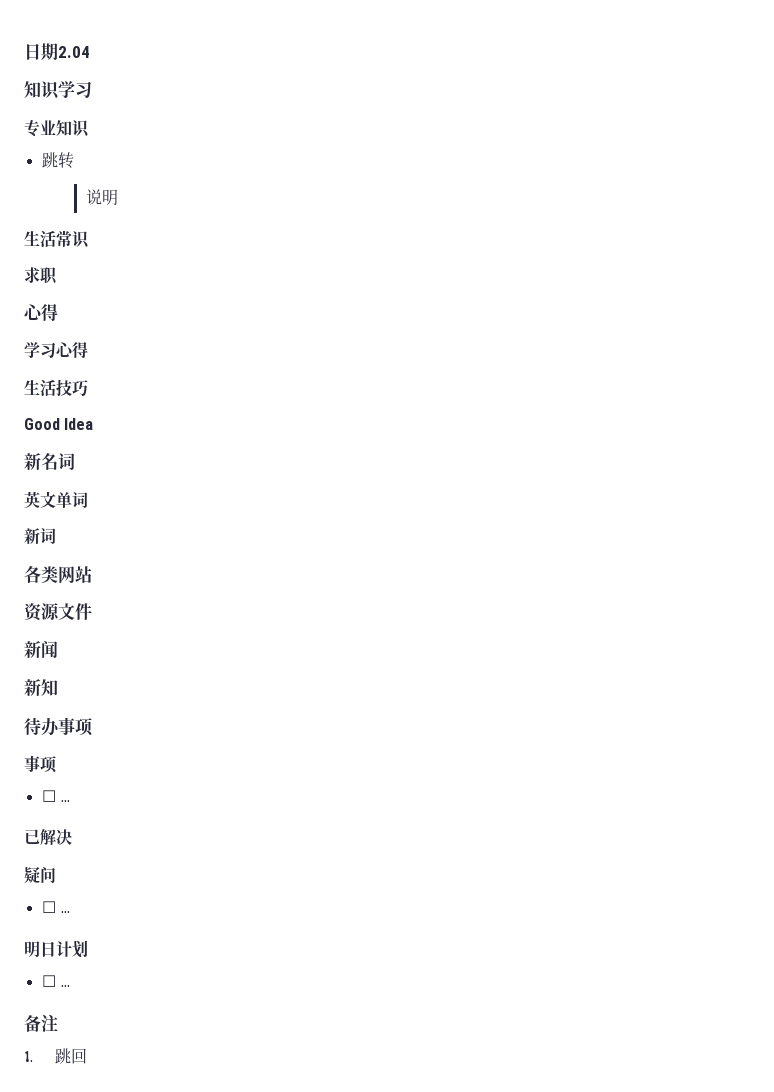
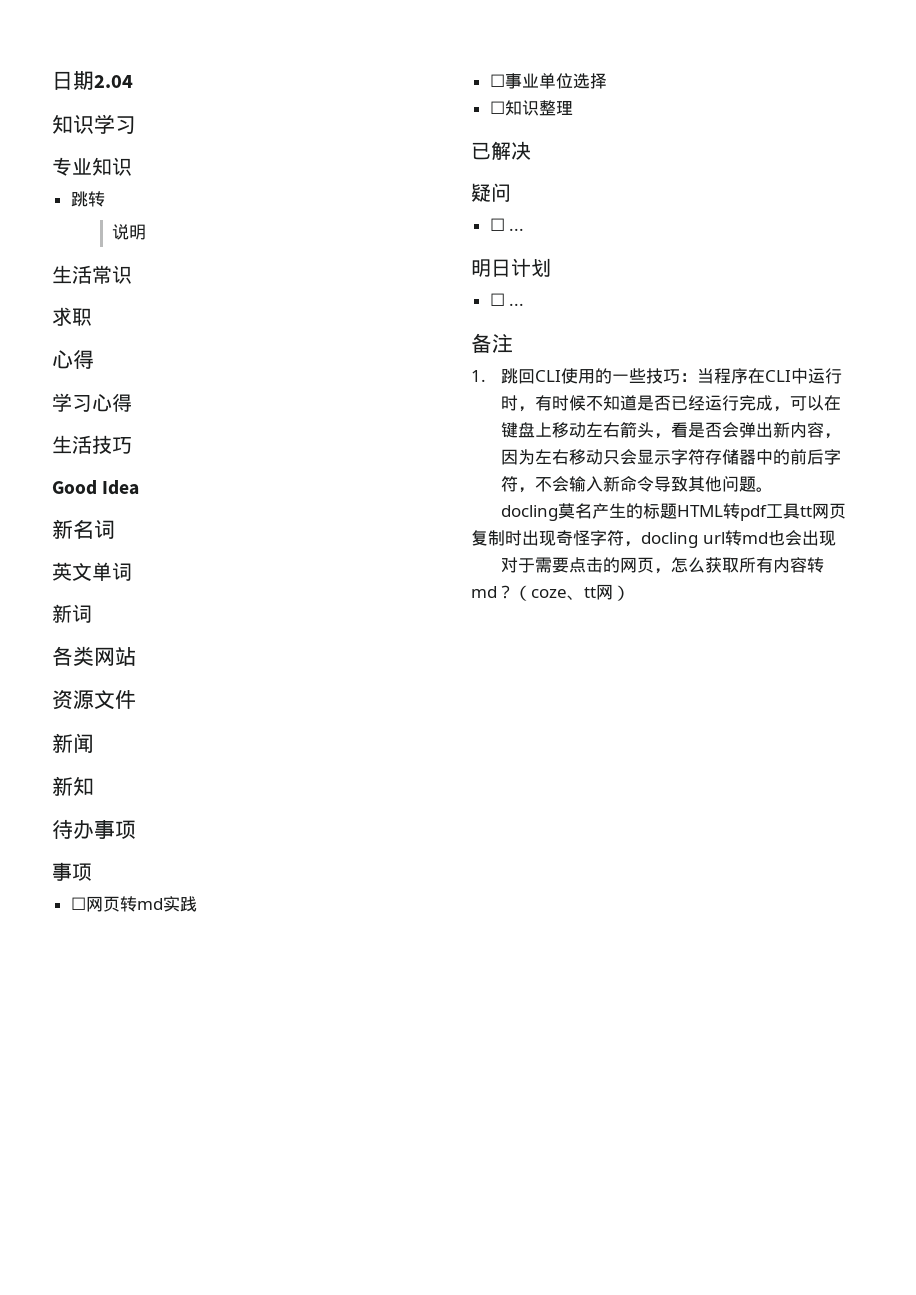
[60,800,70,802] ... -> [85,896,197,912] [489,73,607,89] [489,100,573,116] 网页转md实践 // ☐事业单位选择 // ☐知识整理
(87, 1056) none -> [535,368,843,384] [501,395,842,412] [501,422,842,439] [501,449,842,465] [501,476,774,493] [500,503,846,521] [471,530,836,548] [500,557,824,574] [471,584,630,601] CLI使用的一些技巧：当程序在CLI中运行时，有时候不知道是否已经运行完成，可以在键盘上移动左右箭头，看是否会弹出新内容，因为左右移动只会显示字符存储器中的前后字符，不会输入新命令导致其他问题。 // docling莫名产生的标题HTML转pdf工具tt网页复制时出现奇怪字符，docling url转md也会出现 // 对于需要点击的网页，怎么获取所有内容转md？（coze、tt网）

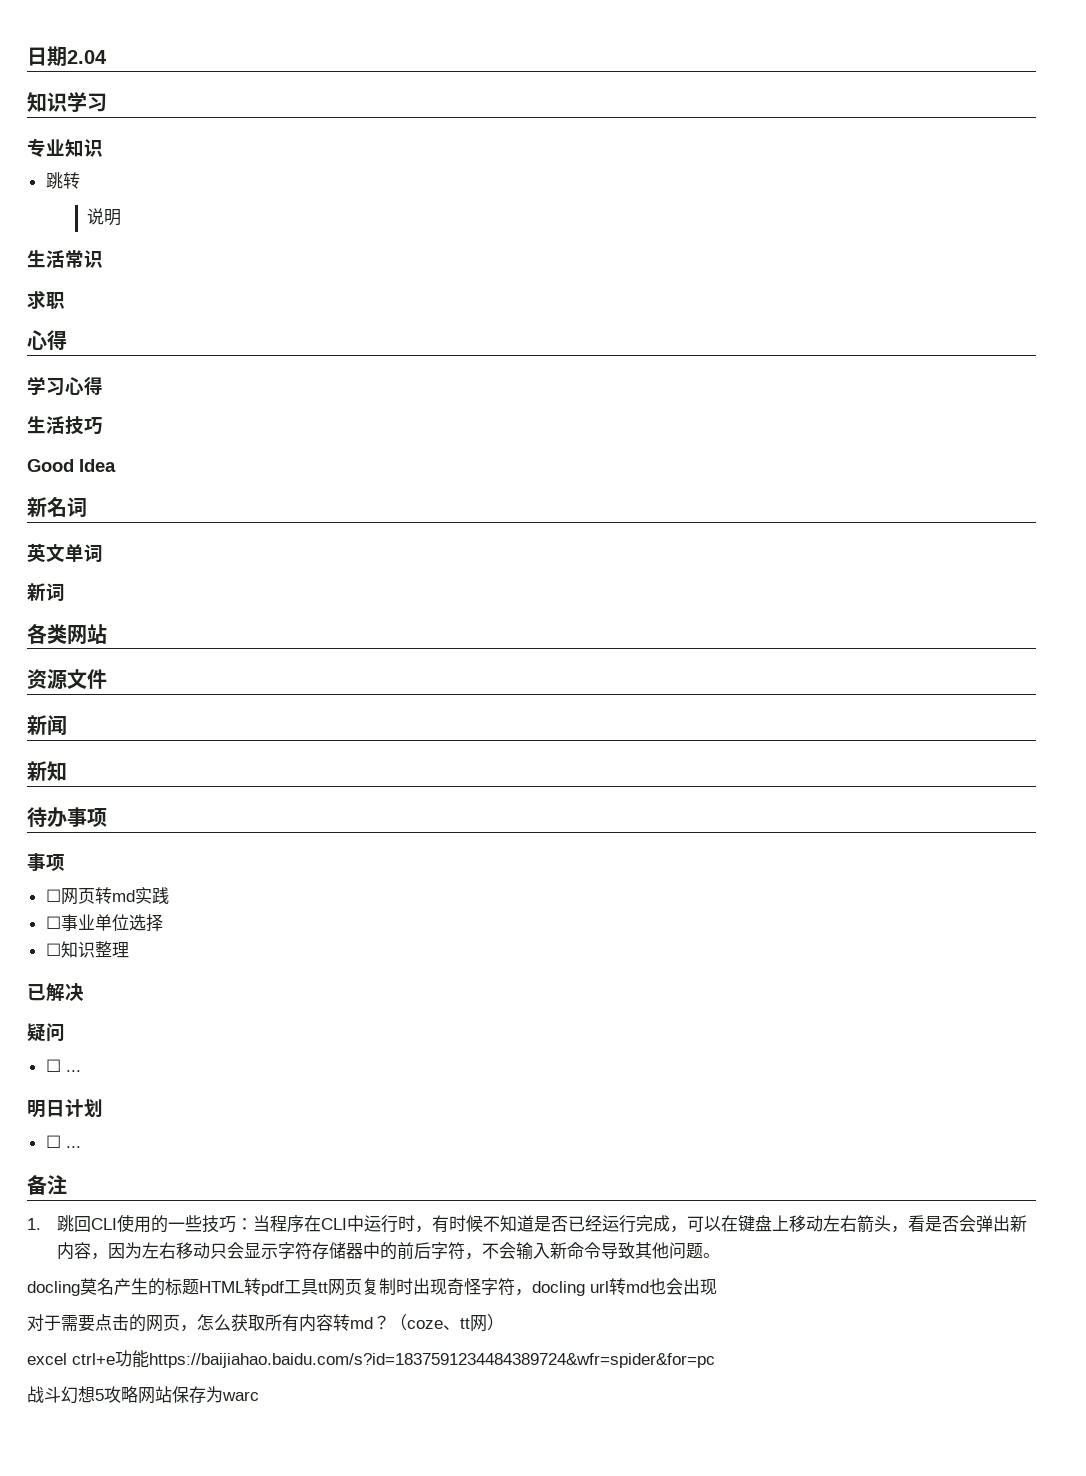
(630, 593) none -> [27,1350,715,1368] [27,1386,259,1404] // excel ctrl+e功能https://baijiahao.baidu.com/s?id=1837591234484389724&wfr=spider&for=pc // 战斗幻想5攻略网站保存为warc

